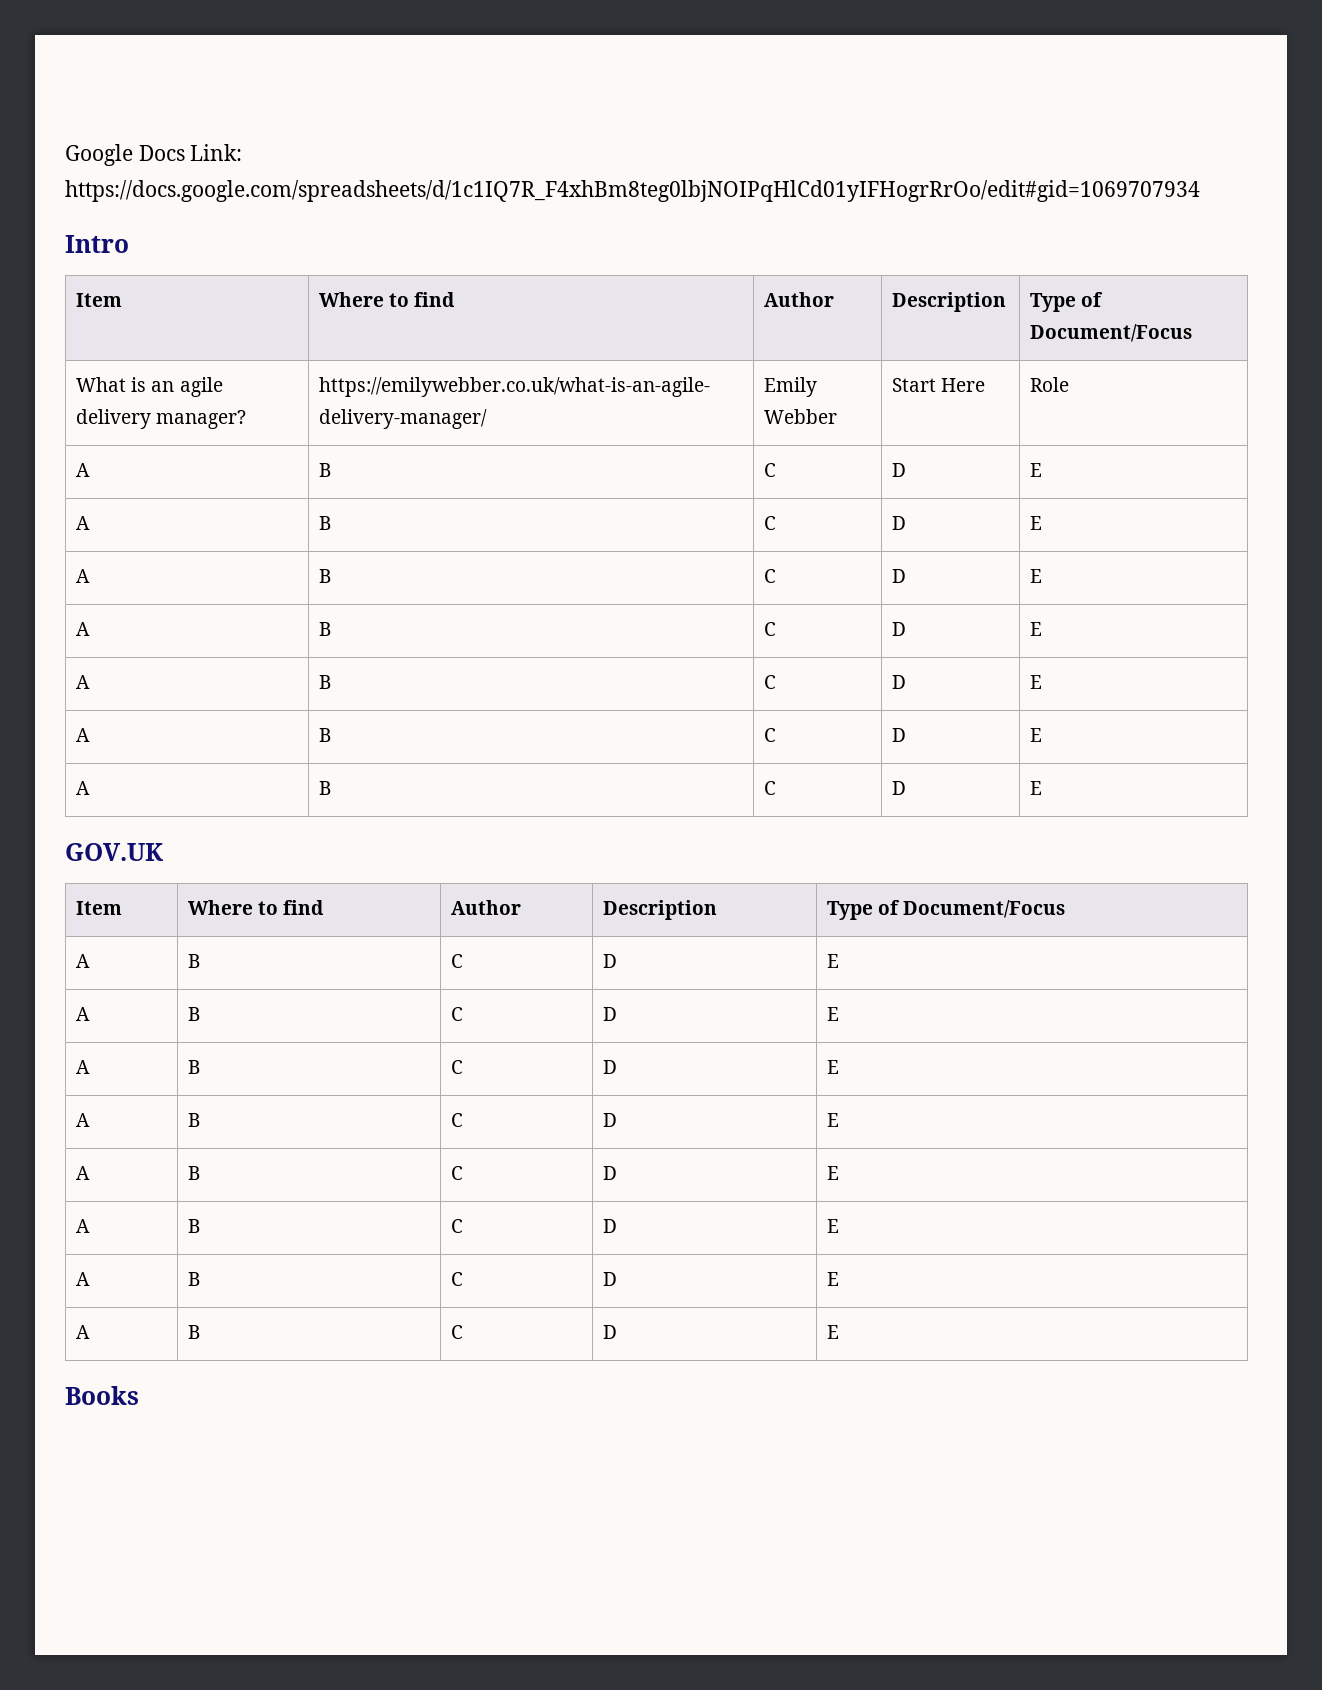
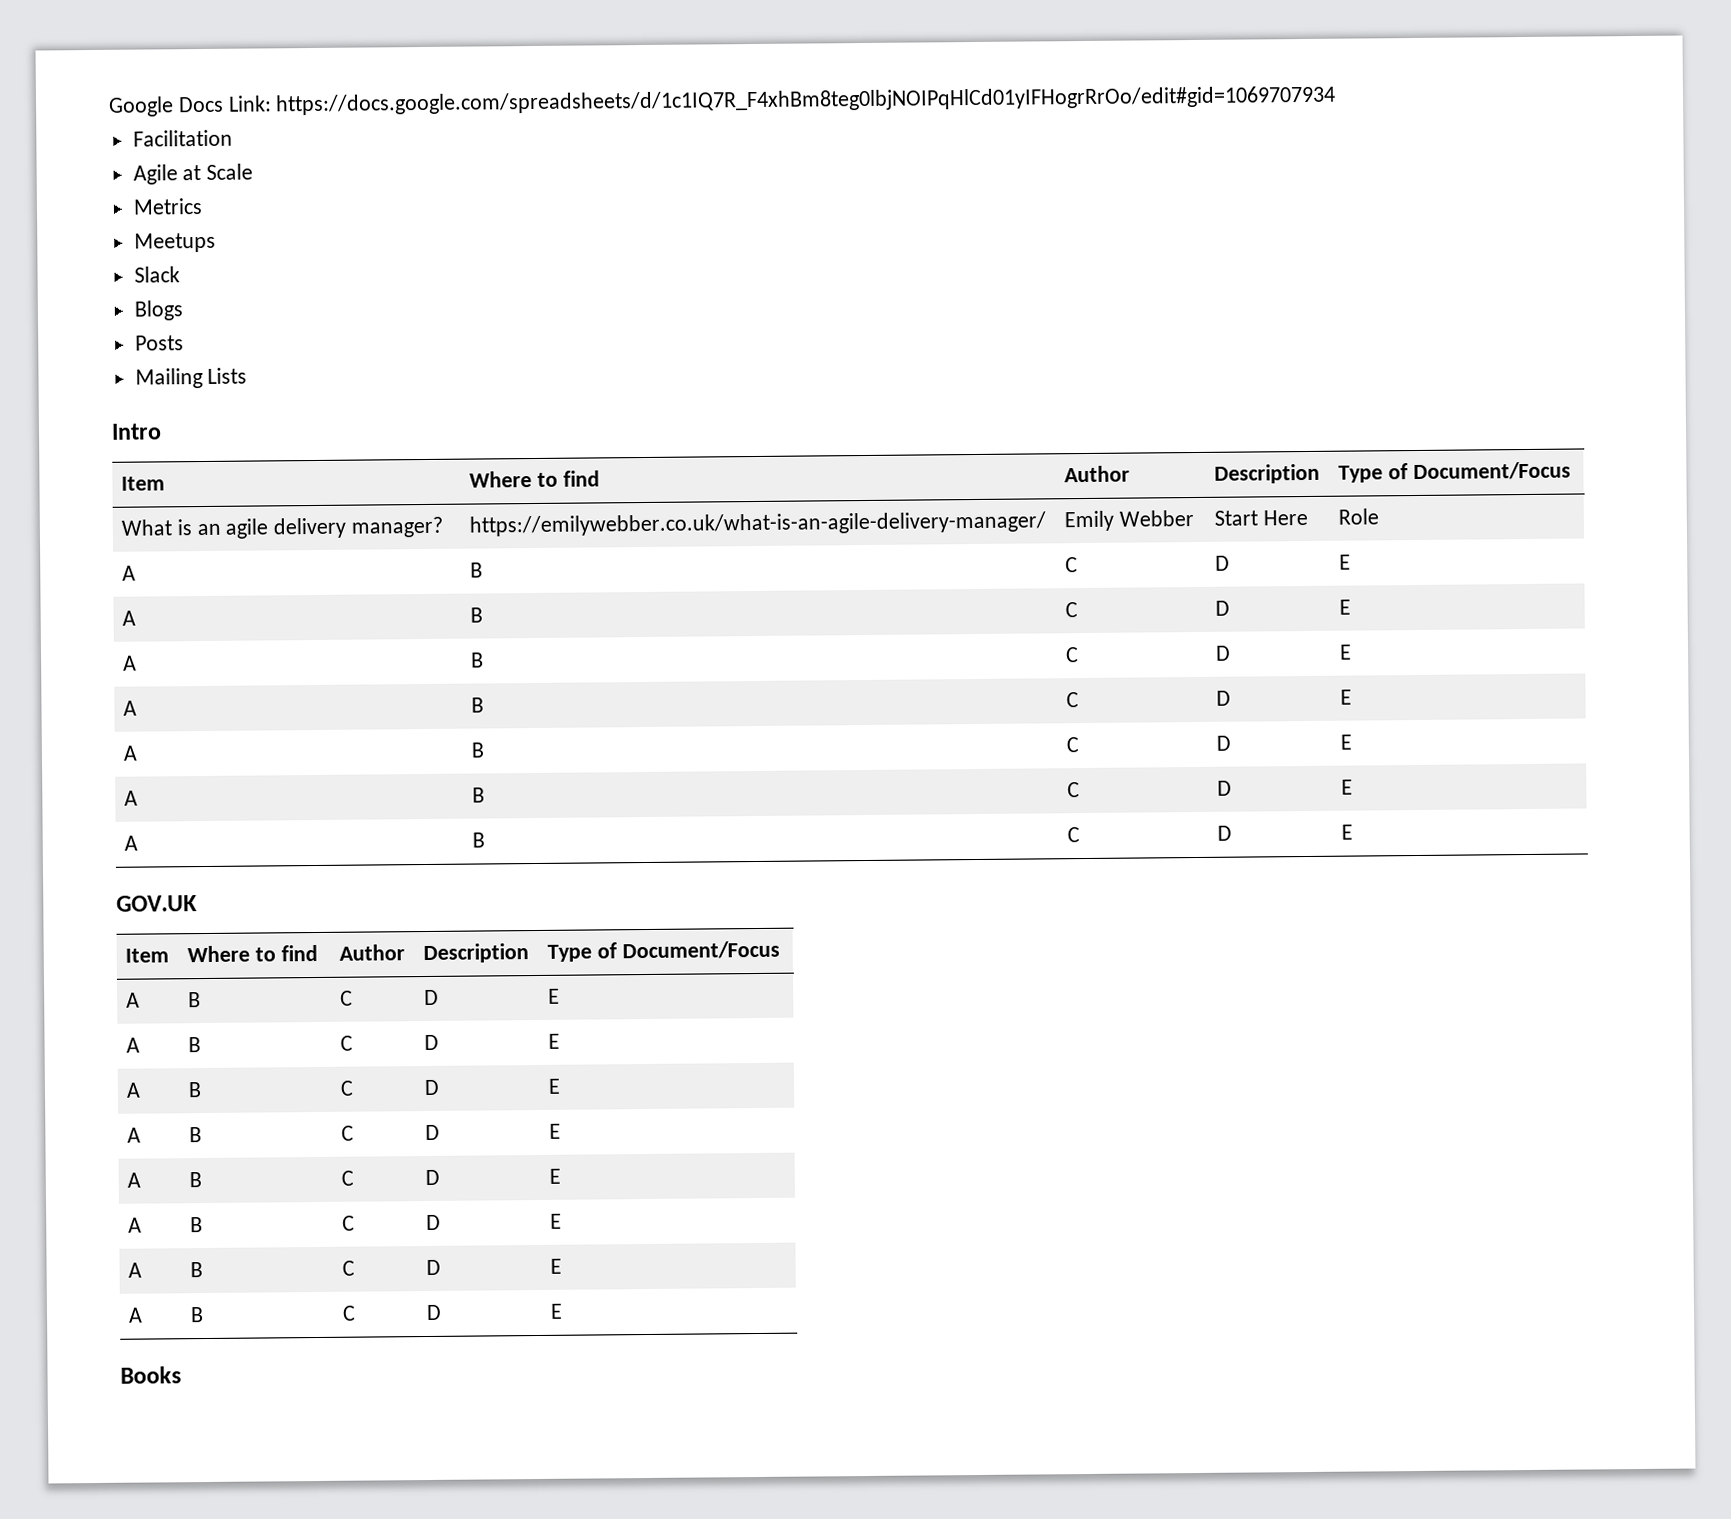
(1200, 191) none -> [132,129,233,147] [132,163,254,185] [132,197,203,215] [133,232,216,253] [133,266,180,283] [133,300,183,321] [134,335,184,351] [134,367,248,389] // Facilitation // Agile at Scale // Metrics // Meetups // Slack // Blogs // Posts // Mailing Lists

